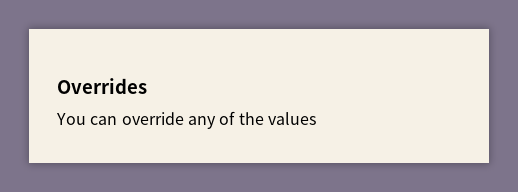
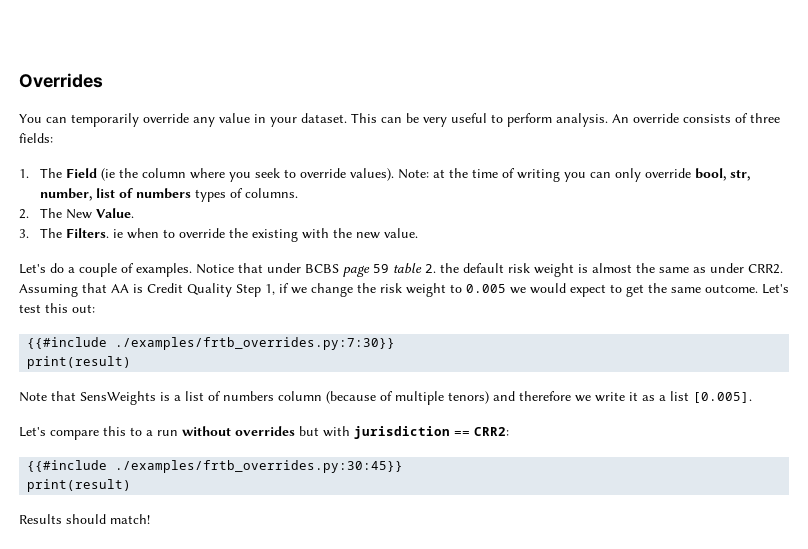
(118, 120) none -> [71,113,139,127] temporarily
[219,111,316,125] of the values -> [219,113,780,127] [19,133,53,143] [19,168,750,182] [39,188,298,202] [19,208,134,219] [19,228,418,242] [19,263,783,277] [19,283,789,297] [19,303,95,313] [27,337,396,350] [27,356,132,369] [19,391,752,405] [19,426,509,440] [27,460,404,473] [27,479,132,492] [19,514,150,524] value in your dataset. This can be very useful to perform analysis. An override consists of three fields: // 1. The Field (ie the column where you seek to override values). Note: at the time of writing you can only override bool, str, number, list of numbers types of columns. // 2. The New Value. // 3. The Filters. ie when to override the existing with the new value. // Let's do a couple of examples. Notice that under BCBS page 59 table 2. the default risk weight is almost the same as under CRR2. Assuming that AA is Credit Quality Step 1, if we change the risk weight to 0.005 we would expect to get the same outcome. Let's test this out: // {{#include ./examples/frtb_overrides.py:7:30}} // print(result) // Note that SensWeights is a list of numbers column (because of multiple tenors) and therefore we write it as a list [0.005]. // Let's compare this to a run without overrides but with jurisdiction == CRR2: // {{#include ./examples/frtb_overrides.py:30:45}} // print(result) // Results should match!

